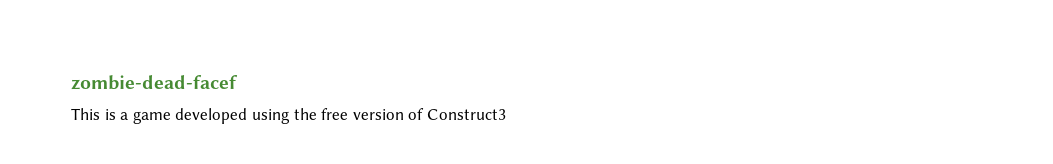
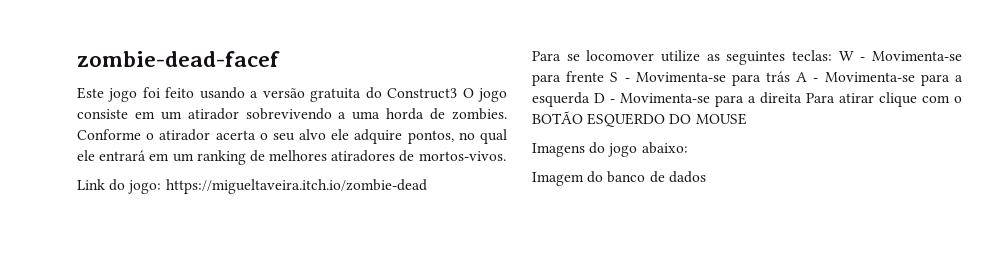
[71,108,506,124] This is a game developed using the free version of Construct3 -> [77,87,507,102] [77,108,508,120] [77,129,508,144] [77,150,506,165] [77,179,427,194] [532,50,962,65] [532,71,963,86] [532,92,962,107] [532,111,747,127] [532,142,688,157] [532,171,706,186] Este jogo foi feito usando a versão gratuita do Construct3 O jogo consiste em um atirador sobrevivendo a uma horda de zombies. Conforme o atirador acerta o seu alvo ele adquire pontos, no qual ele entrará em um ranking de melhores atiradores de mortos-vivos. // Link do jogo: https://migueltaveira.itch.io/zombie-dead // Para se locomover utilize as seguintes teclas: W - Movimenta-se para frente S - Movimenta-se para trás A - Movimenta-se para a esquerda D - Movimenta-se para a direita Para atirar clique com o BOTÃO ESQUERDO DO MOUSE // Imagens do jogo abaixo: // Imagem do banco de dados

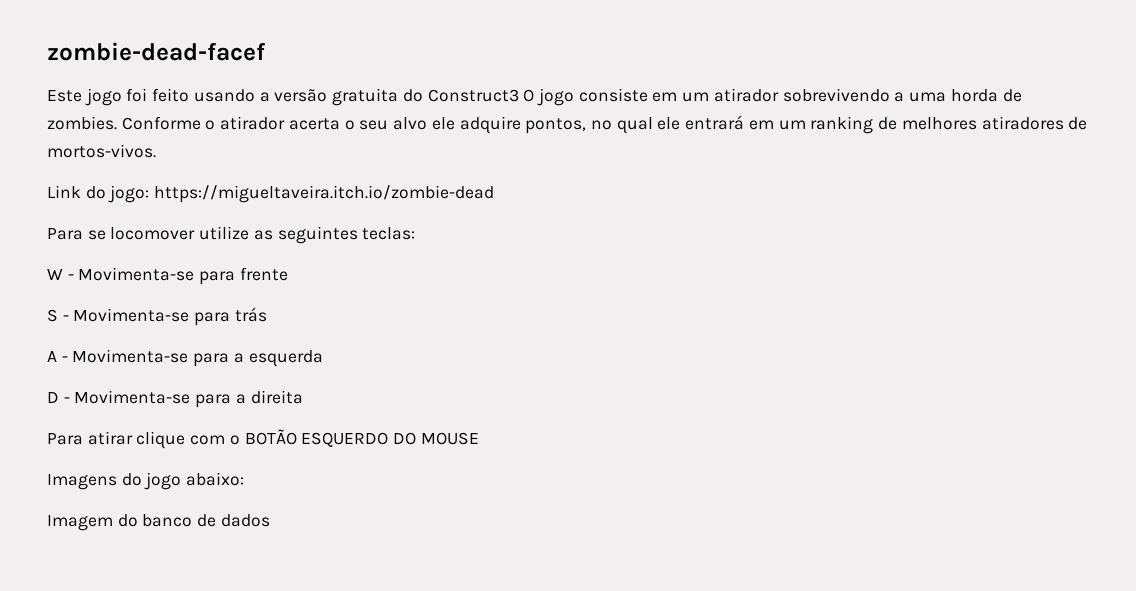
(832, 55) none -> (416, 233) //
(605, 76) none -> (288, 274) //
(791, 76) none -> (267, 314) //
(590, 99) none -> (323, 358) //
(802, 98) none -> (303, 397) //

